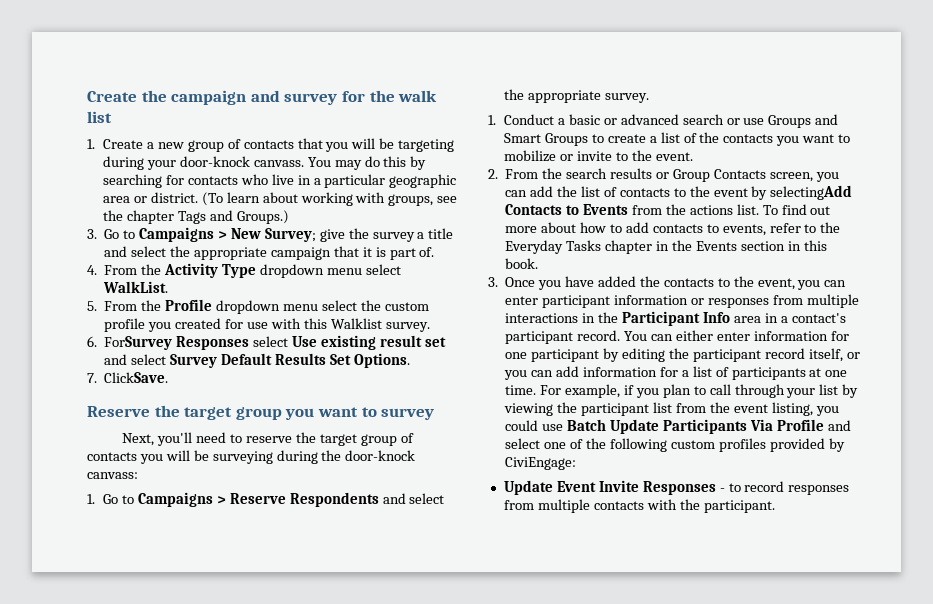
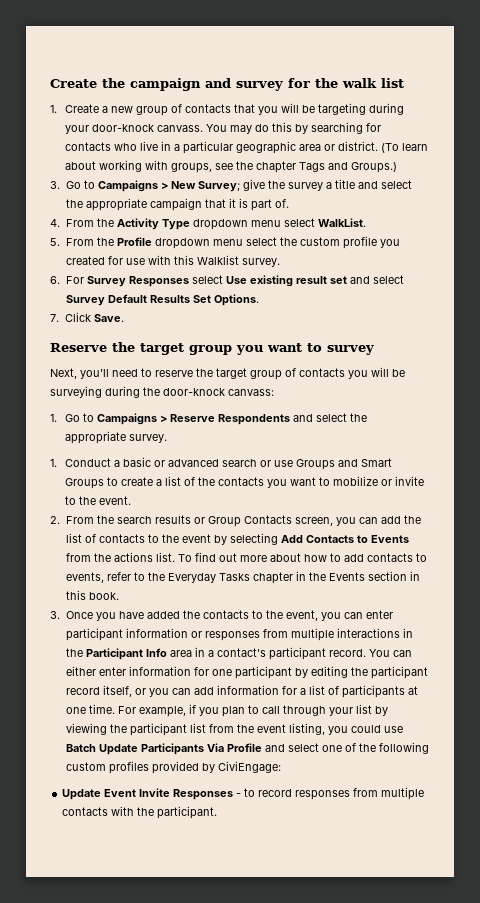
[104,336,173,350] ForSurvey -> [65,276,126,287] For Survey
[104,372,169,383] ClickSave. -> [65,312,125,322] Click Save.
[770,185,853,200] selectingAdd -> [229,533,303,545] selecting Add

